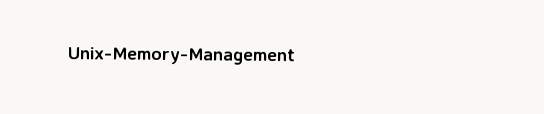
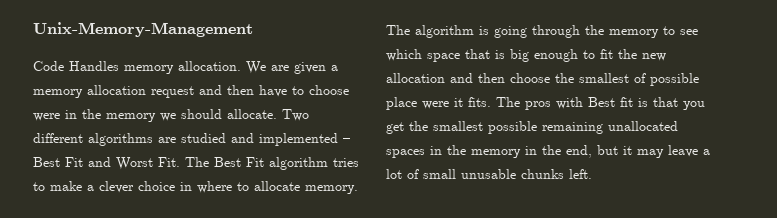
(296, 56) none -> [33,61,338,74] [33,85,349,98] [33,109,309,122] [33,133,350,146] [33,157,359,170] [33,181,358,194] [386,25,698,38] [386,49,666,62] [386,73,699,86] [386,97,705,110] [386,121,678,134] [386,145,710,158] [386,169,592,179] // Code Handles memory allocation. We are given a memory allocation request and then have to choose were in the memory we should allocate. Two different algorithms are studied and implemented – Best Fit and Worst Fit. The Best Fit algorithm tries to make a clever choice in where to allocate memory. The algorithm is going through the memory to see which space that is big enough to fit the new allocation and then choose the smallest of possible place were it fits. The pros with Best fit is that you get the smallest possible remaining unallocated spaces in the memory in the end, but it may leave a lot of small unusable chunks left.

